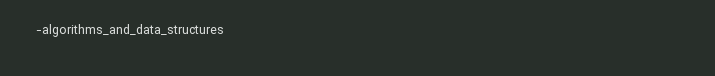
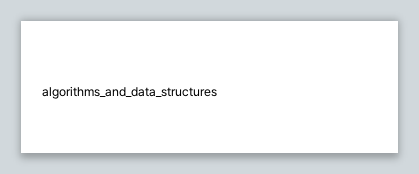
[36,24,224,37] -algorithms_and_data_structures -> [42,86,217,99] algorithms_and_data_structures

